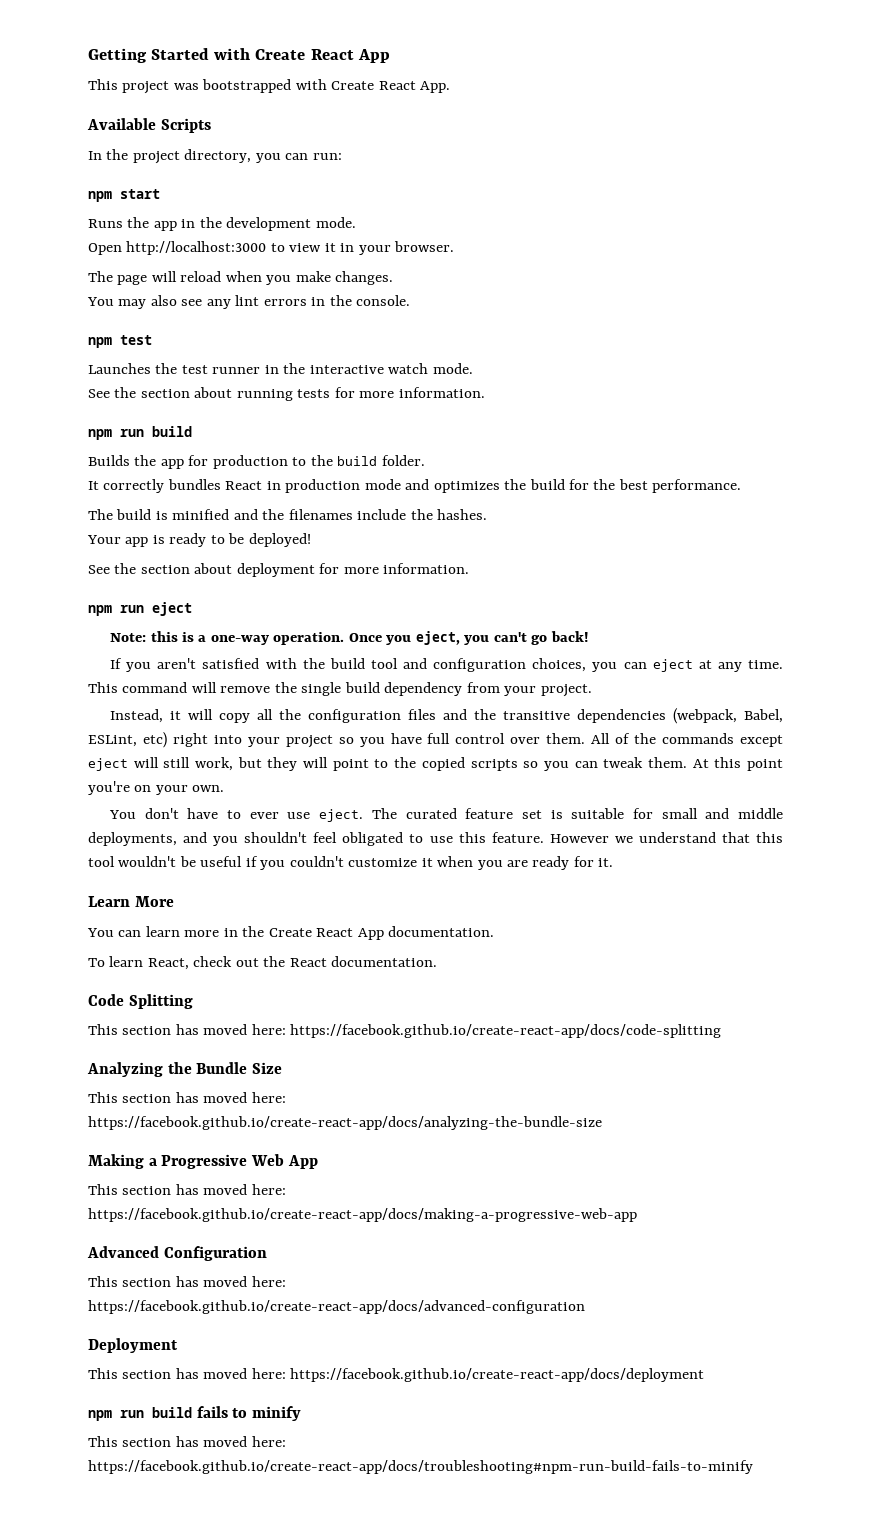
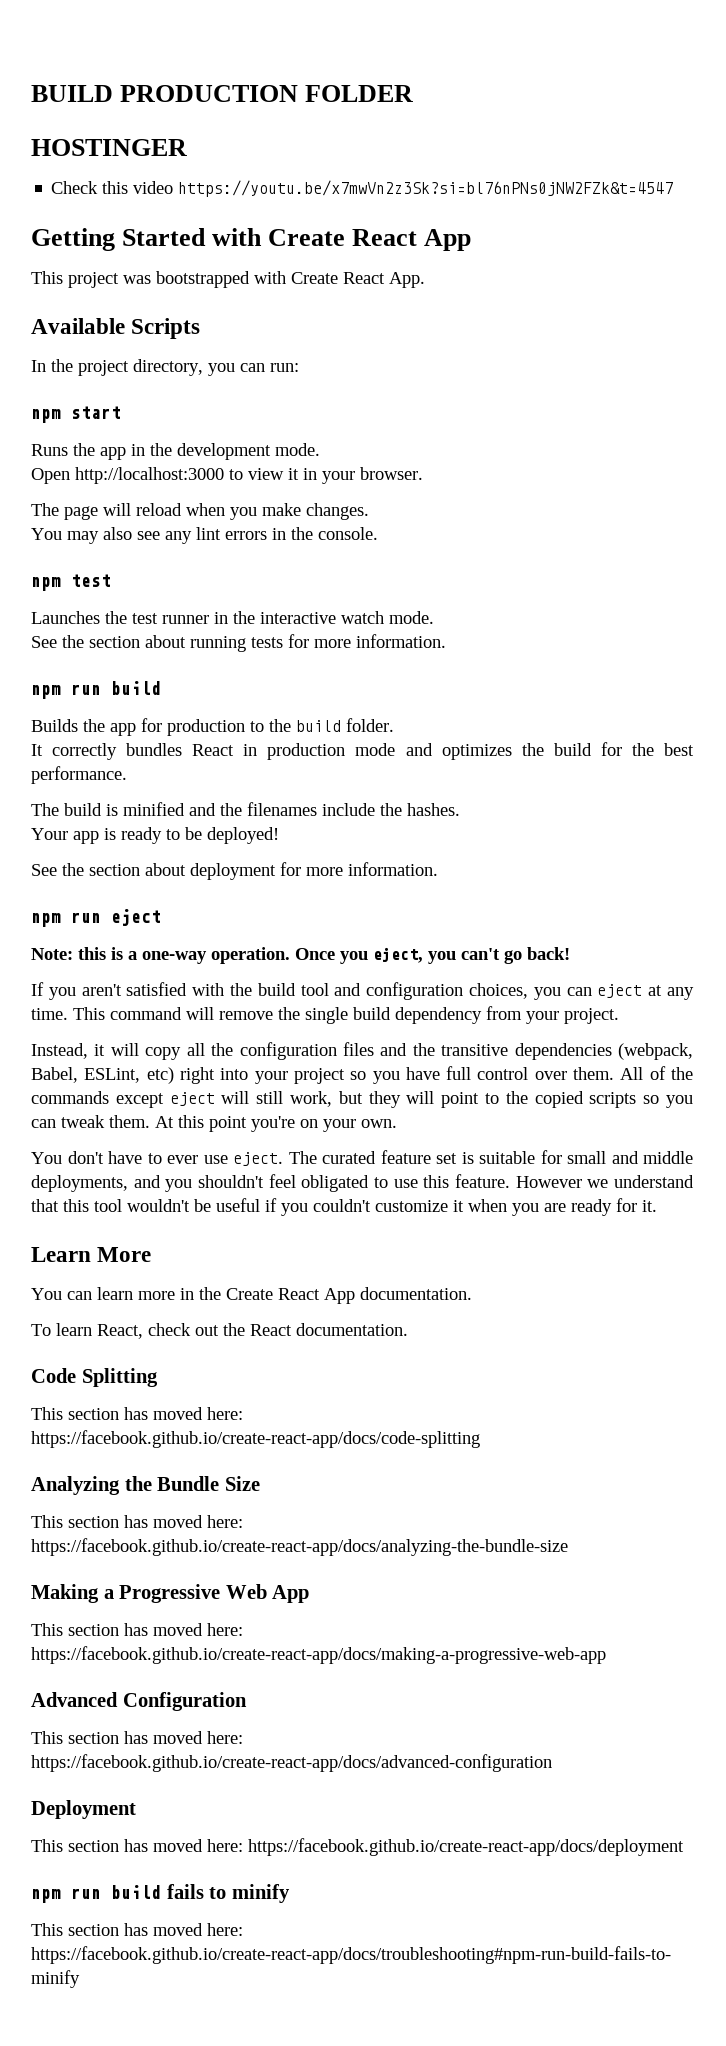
(88, 55) none -> [31,85,414,102] [31,139,187,156] [51,180,674,197] BUILD PRODUCTION FOLDER // HOSTINGER // Check this video https://youtu.be/x7mwVn2z3Sk?si=bl76nPNs0jNW2FZk&t=4547 //

